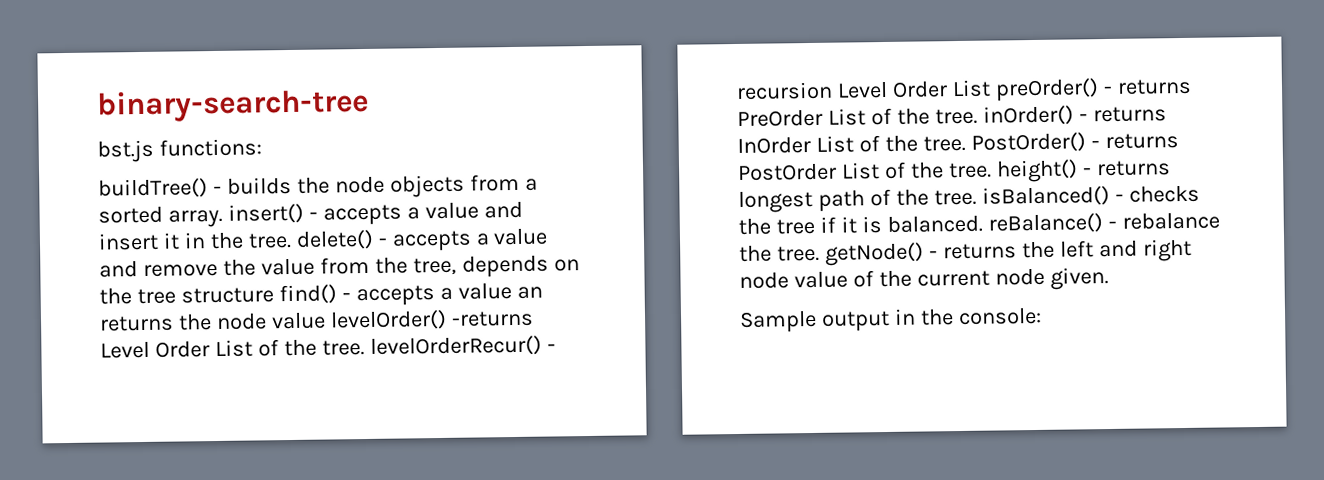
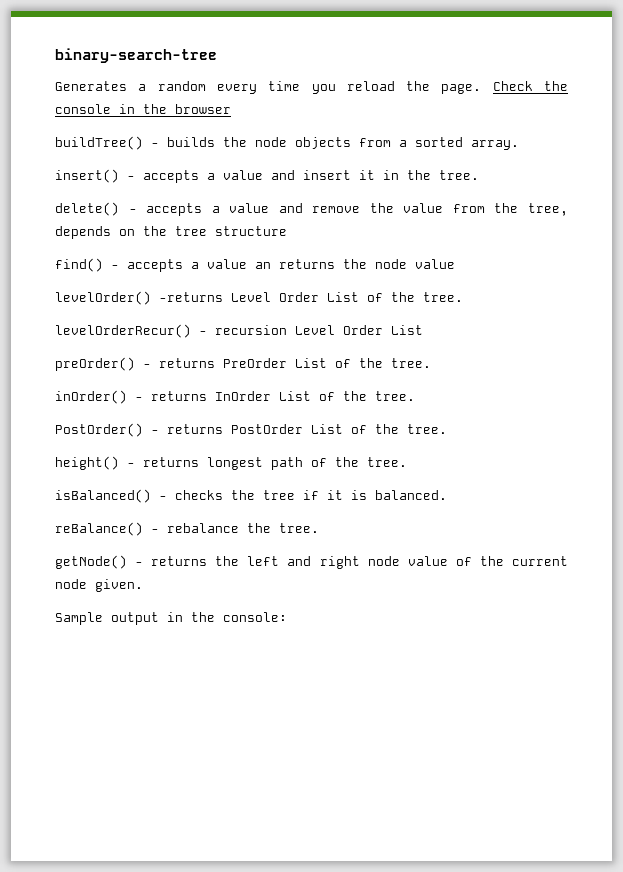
[97,138,262,163] bst.js functions: -> [55,81,568,94] [55,104,231,114] Generates a random every time you reload the page. Check the console in the browser
(223, 218) none -> (519, 145) //
(292, 240) none -> (479, 175) //
(274, 295) none -> (287, 231) //
(326, 321) none -> (455, 264) //
(365, 348) none -> (463, 297) //
(991, 88) none -> (423, 330) //
(978, 116) none -> (431, 363) //
(966, 143) none -> (415, 396) //
(992, 170) none -> (447, 429) //
(977, 197) none -> (407, 462) //
(983, 224) none -> (447, 495) //
(820, 253) none -> (319, 528) //

